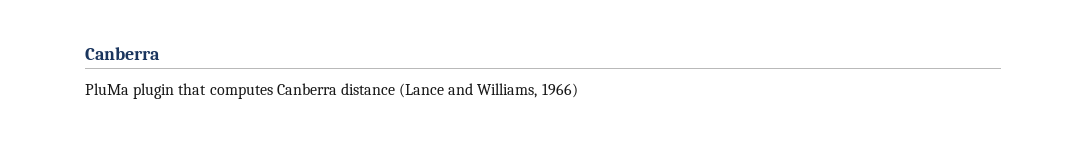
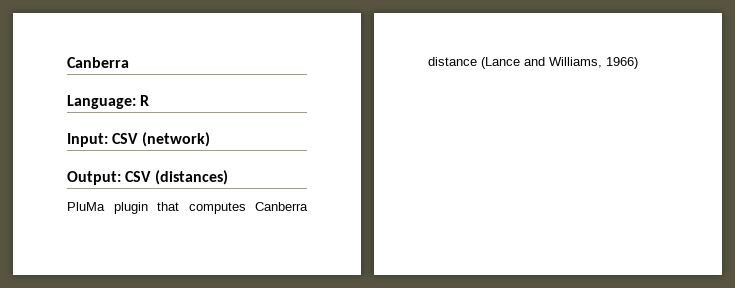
[85,47,160,60] Canberra -> [67,57,129,68] [67,95,150,109] [67,132,210,147] [67,170,228,185] Canberra // Language: R // Input: CSV (network) // Output: CSV (distances)

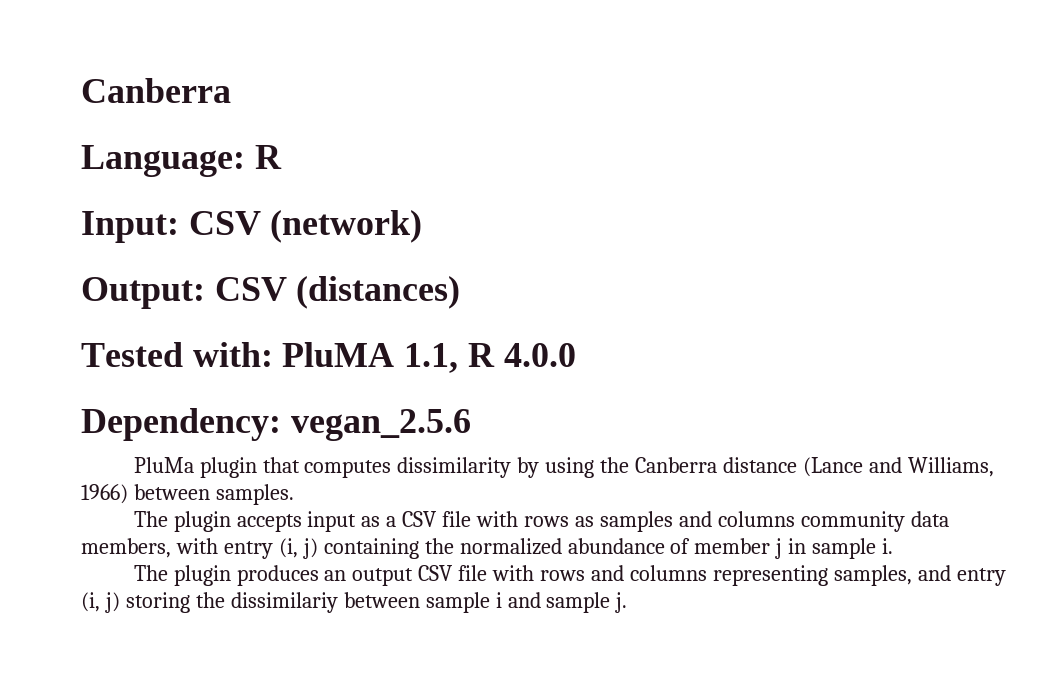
(228, 177) none -> [81,342,576,373] [81,408,471,441] // Tested with: PluMA 1.1, R 4.0.0 // Dependency: vegan_2.5.6
(246, 208) none -> [397,457,630,478] dissimilarity by using the
(638, 63) none -> [133,484,294,505] [133,511,949,532] [81,538,894,559] [133,565,1006,586] [81,592,628,613] between samples. // The plugin accepts input as a CSV file with rows as samples and columns community data members, with entry (i, j) containing the normalized abundance of member j in sample i. // The plugin produces an output CSV file with rows and columns representing samples, and entry (i, j) storing the dissimilariy between sample i and sample j.

